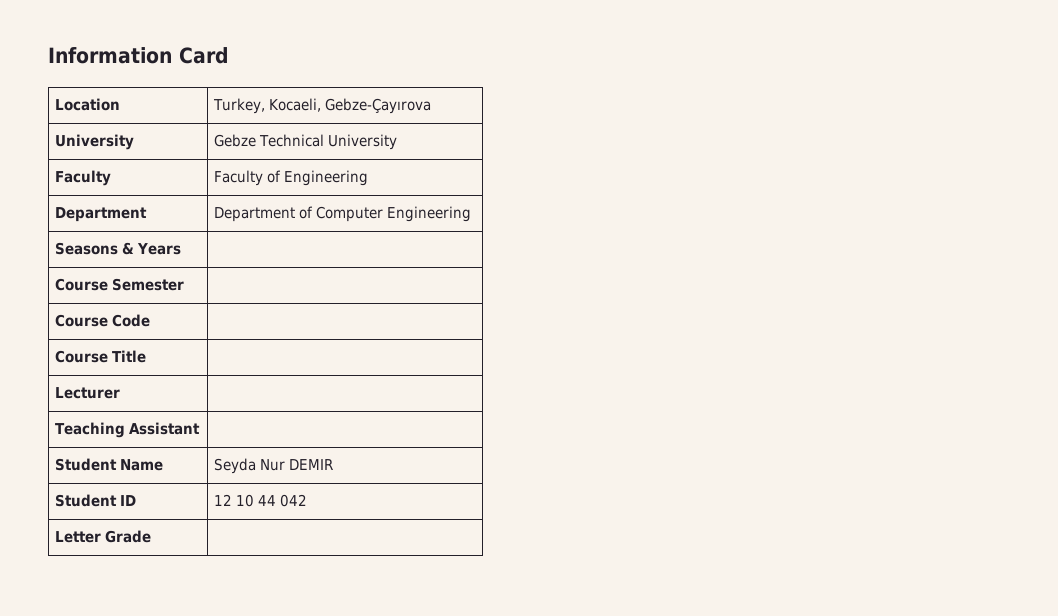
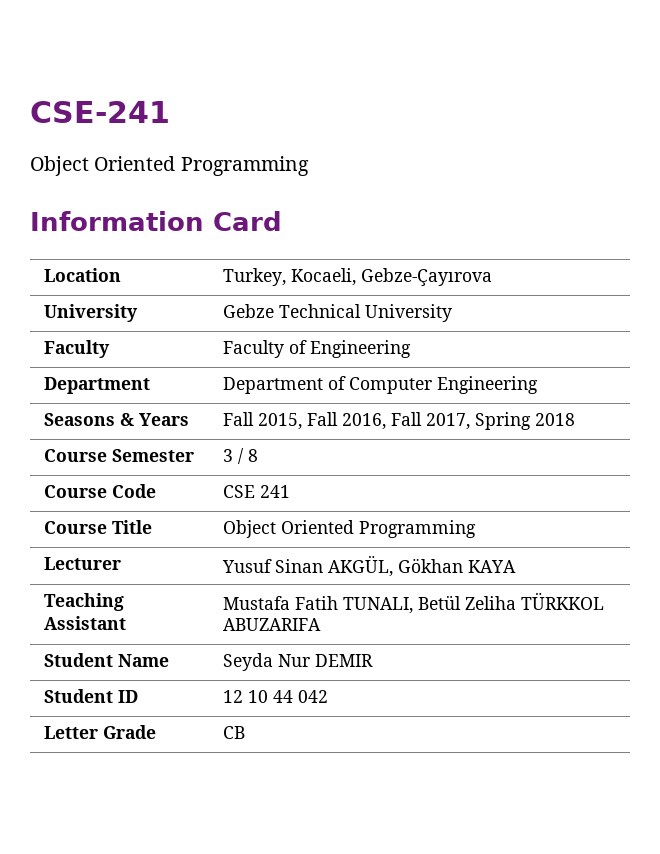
(48, 55) none -> [30,101,170,123] [30,156,309,176] CSE-241 // Object Oriented Programming //
(181, 249) none -> [223,412,576,430] Fall 2015, Fall 2016, Fall 2017, Spring 2018
(184, 284) none -> [223,448,259,464] 3 / 8
(150, 320) none -> [223,485,291,498] CSE 241
[54,387,120,399] [54,422,200,438] // Lecturer | // Teaching Assistant | -> [223,520,477,538] [44,557,122,570] [222,555,517,577] [44,593,125,611] [44,616,127,630] [223,592,605,614] [223,618,322,631] Object Oriented Programming // Lecturer | Yusuf Sinan AKGÜL, Gökhan KAYA // Teaching Assistant | Mustafa Fatih TUNALI, Betül Zeliha TÜRKKOL ABUZARIFA
(151, 536) none -> [223,726,246,739] CB

